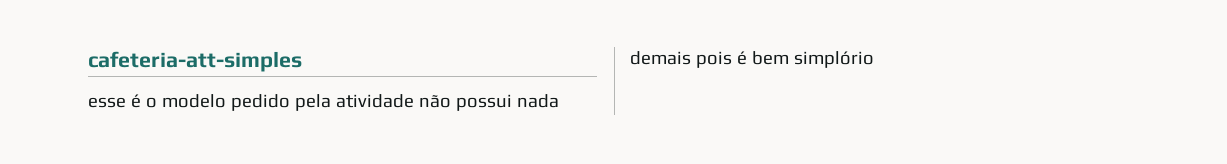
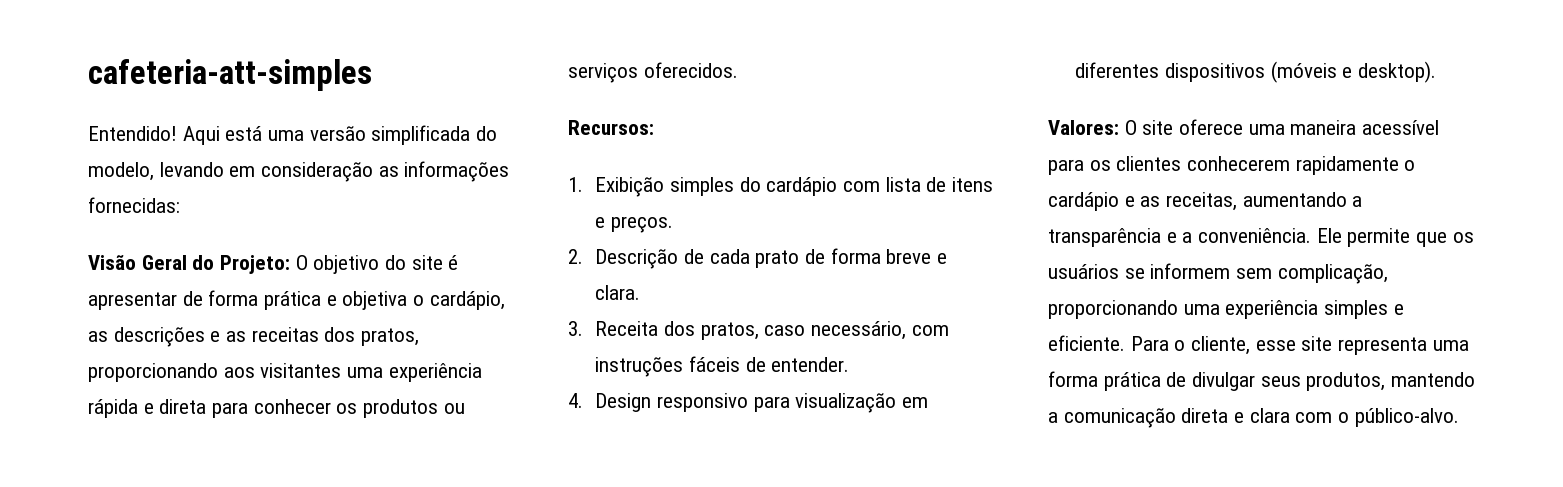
[88,94,559,111] [630,51,874,68] esse é o modelo pedido pela atividade não possui nada demais pois é bem simplório -> [88,125,498,145] [88,161,510,182] [88,197,180,213] [88,255,459,274] [88,290,505,310] [88,327,420,347] [88,363,482,382] [88,399,465,418] [568,62,738,83] [568,120,654,135] [568,177,994,197] [595,216,674,233] [568,248,948,269] [595,285,641,300] [568,321,949,340] [595,356,850,377] [568,393,929,413] [1075,61,1437,83] [1048,119,1440,135] [1048,156,1416,175] [1048,192,1363,211] [1048,228,1474,247] [1048,263,1388,284] [1048,300,1404,319] [1048,335,1469,355] [1048,371,1476,391] [1048,408,1459,428] Entendido! Aqui está uma versão simplificada do modelo, levando em consideração as informações fornecidas: // Visão Geral do Projeto: O objetivo do site é apresentar de forma prática e objetiva o cardápio, as descrições e as receitas dos pratos, proporcionando aos visitantes uma experiência rápida e direta para conhecer os produtos ou serviços oferecidos. // Recursos: // 1. Exibição simples do cardápio com lista de itens e preços. // 2. Descrição de cada prato de forma breve e clara. // 3. Receita dos pratos, caso necessário, com instruções fáceis de entender. // 4. Design responsivo para visualização em diferentes dispositivos (móveis e desktop). // Valores: O site oferece uma maneira acessível para os clientes conhecerem rapidamente o cardápio e as receitas, aumentando a transparência e a conveniência. Ele permite que os usuários se informem sem complicação, proporcionando uma experiência simples e eficiente. Para o cliente, esse site representa uma forma prática de divulgar seus produtos, mantendo a comunicação direta e clara com o público-alvo.

